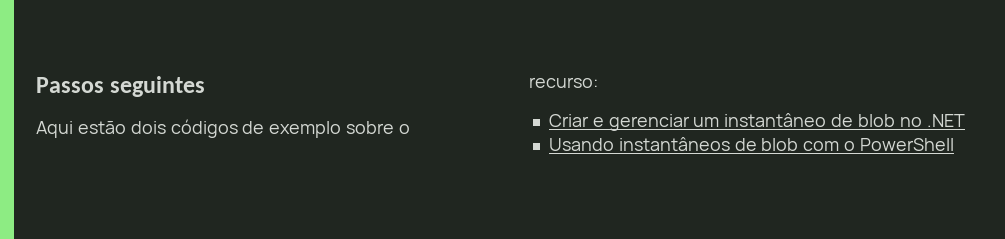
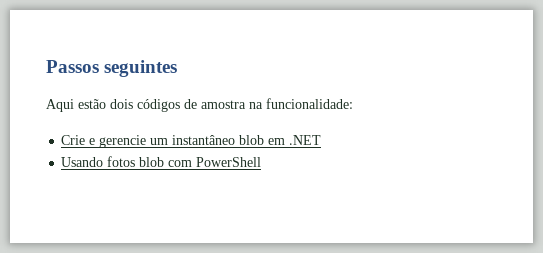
[269,121,411,138] [529,77,598,88] [548,113,922,131] exemplo sobre o recurso: // Criar e gerenciar um instantâneo de blob no -> [201,98,353,109] [61,135,286,148] amostra na funcionalidade: // Crie e gerencie um instantâneo blob em
[618,137,757,151] instantâneos de -> [107,156,136,167] fotos
[844,141,856,151] o -> (193, 163) none

